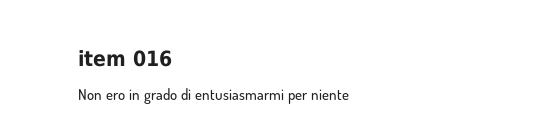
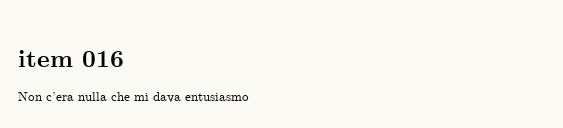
[106,88,350,104] ero in grado di entusiasmarmi per niente -> [46,92,249,103] c’era nulla che mi dava entusiasmo

